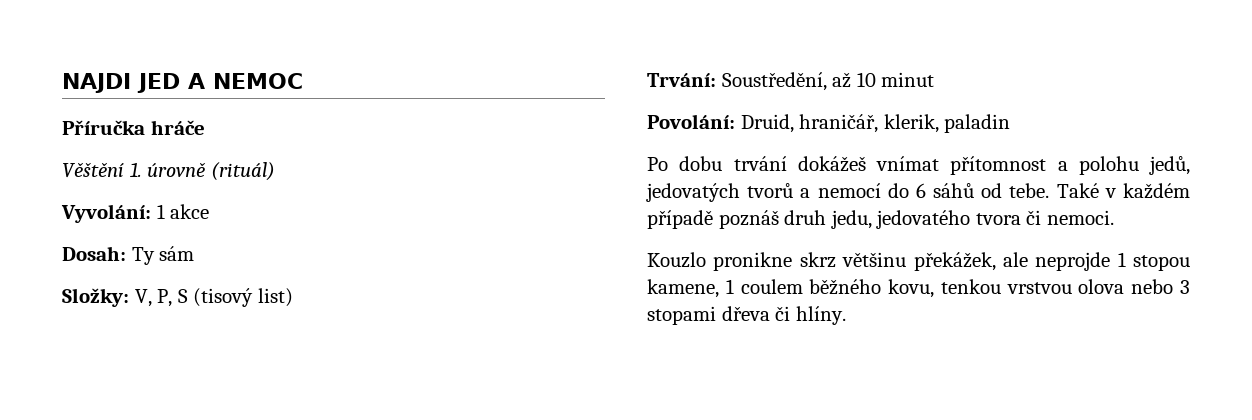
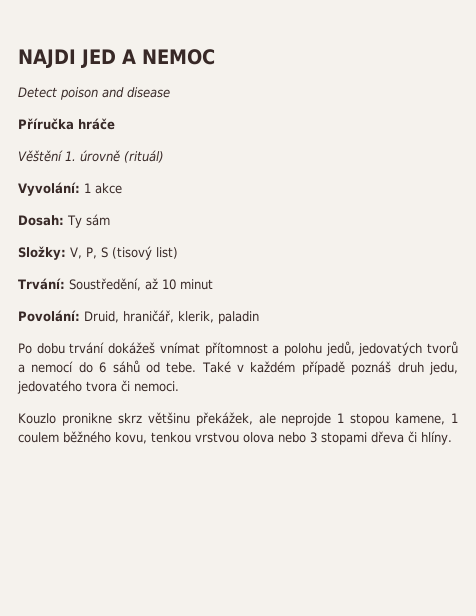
(303, 81) none -> [18,87,170,100] // Detect poison and disease

